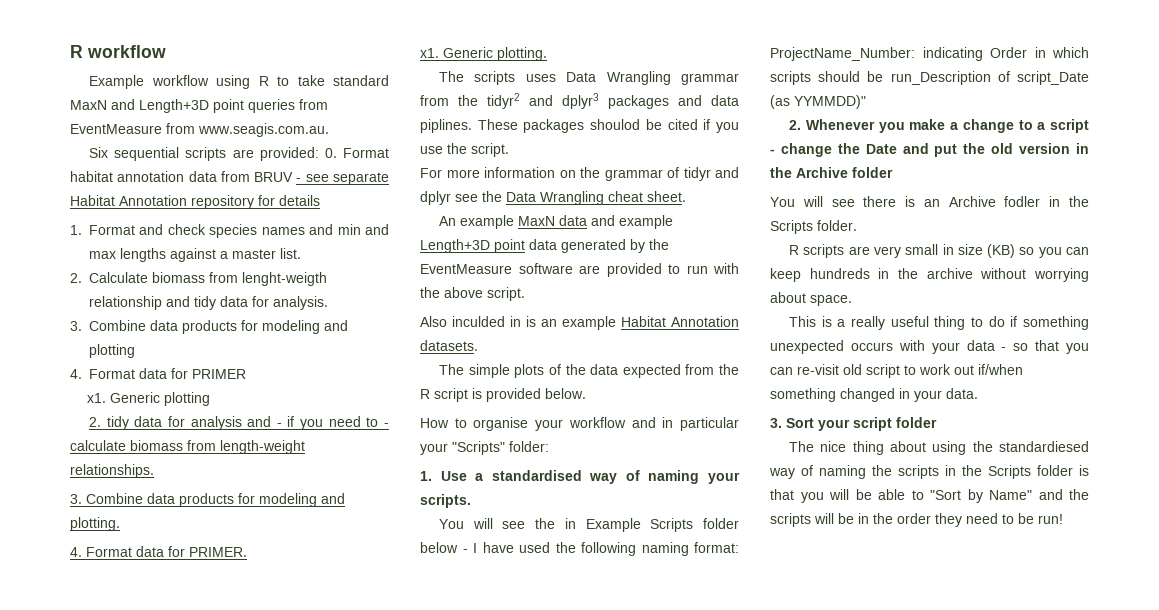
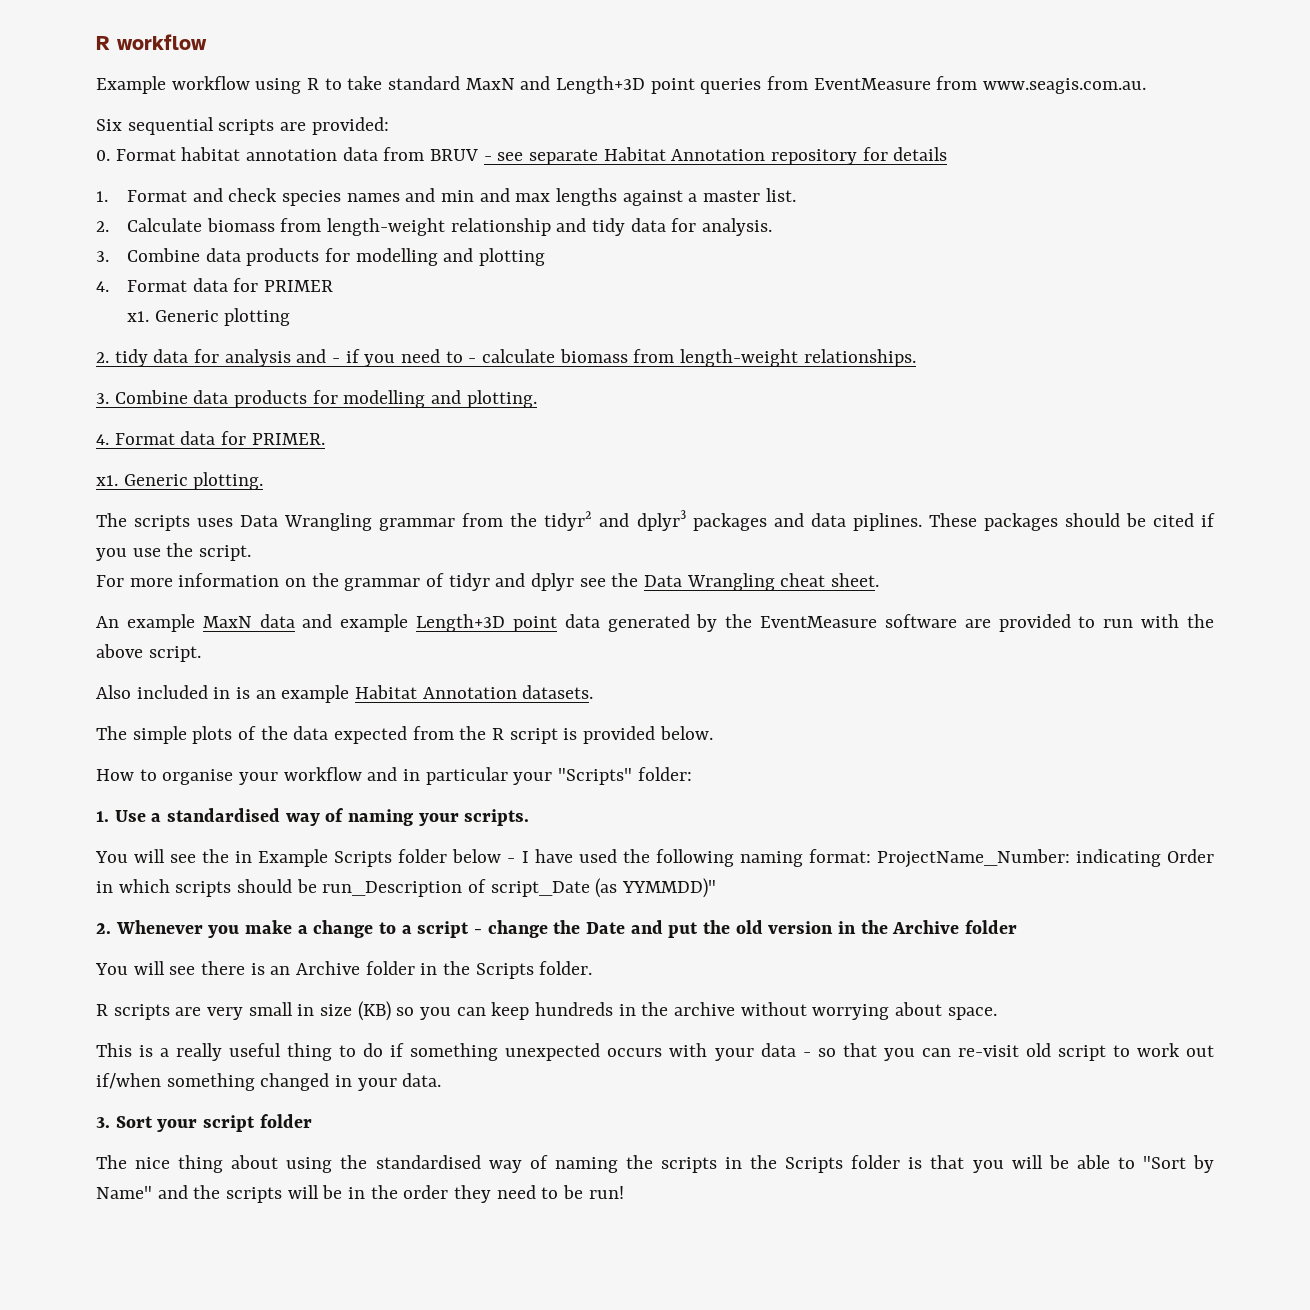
(319, 154) none -> (389, 126) //
[242,272,327,286] lenght-weigth -> [327,218,446,236] length-weight
[262,320,320,334] modeling -> [355,248,438,266] modelling
[259,493,317,507] modeling -> [343,390,426,408] modelling
[590,119,641,130] shoulod -> [1064,513,1120,527] should
[452,316,505,327] inculded -> [136,685,208,699] included
[1004,196,1041,207] fodler -> [365,961,415,975] folder
[999,441,1089,452] standardiesed -> [375,1155,481,1169] standardised

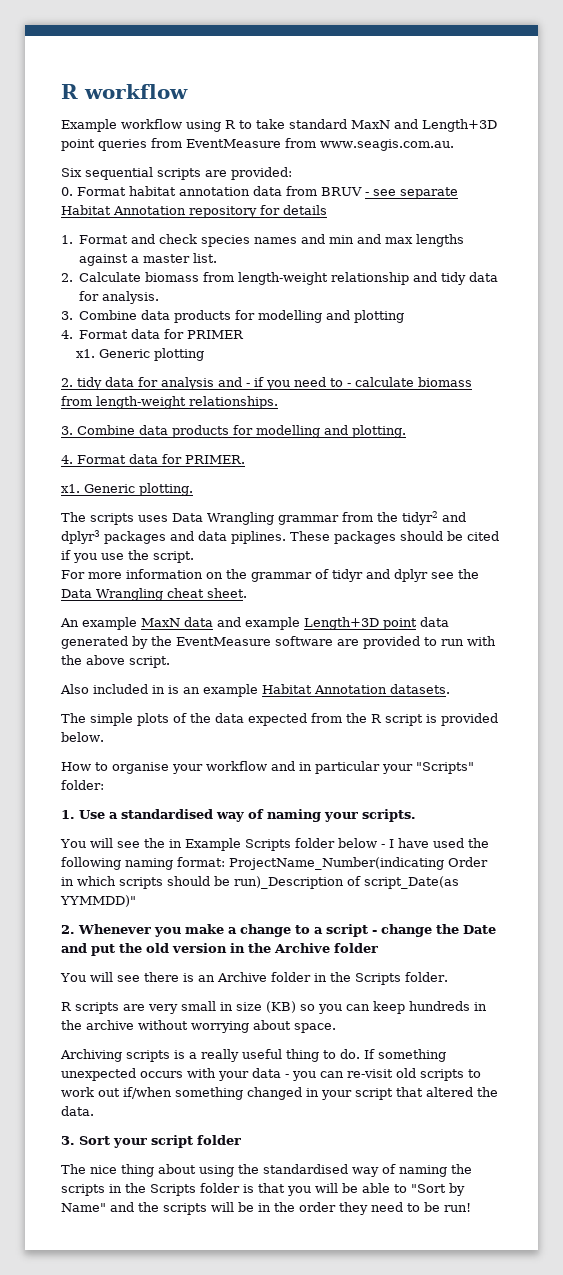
[876,849,1161,868] ProjectName_Number: indicating -> [229,857,444,870] ProjectName_Number(indicating
[322,878,618,898] run_Description of script_Date (as -> [234,876,459,889] run)_Description of script_Date(as
[96,1043,132,1057] This -> [60,1049,170,1062] Archiving scripts
[363,1043,405,1057] do if -> [340,1049,375,1059] do. If
[817,1043,877,1057] so that -> (289, 1076) none
[1057,1045,1106,1061] script -> [420,1069,464,1081] scripts
(397, 1084) none -> [355,1087,498,1100] script that altered the

